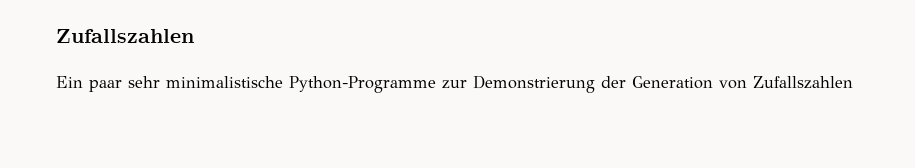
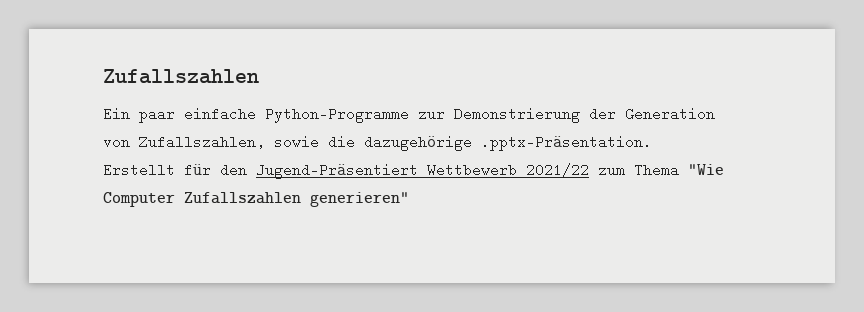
[128,76,283,88] sehr minimalistische -> [184,107,256,121] einfache
[753,76,853,89] Zufallszahlen -> [139,135,652,151] [103,163,724,179] [103,192,409,207] Zufallszahlen, sowie die dazugehörige .pptx-Präsentation. // Erstellt für den Jugend-Präsentiert Wettbewerb 2021/22 zum Thema "Wie Computer Zufallszahlen generieren"

